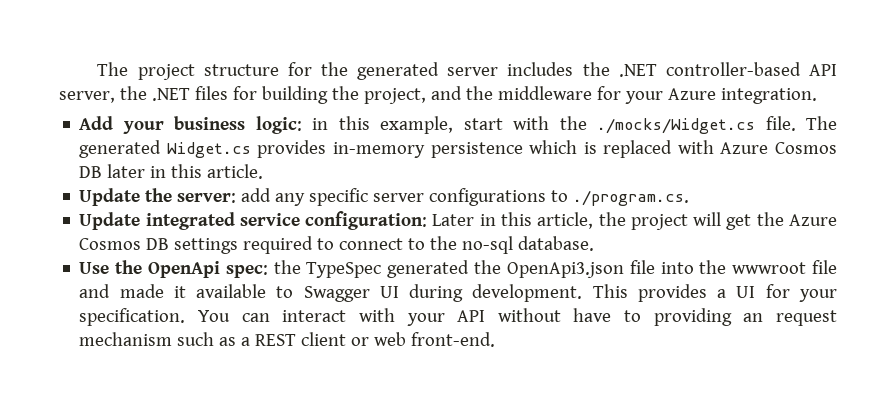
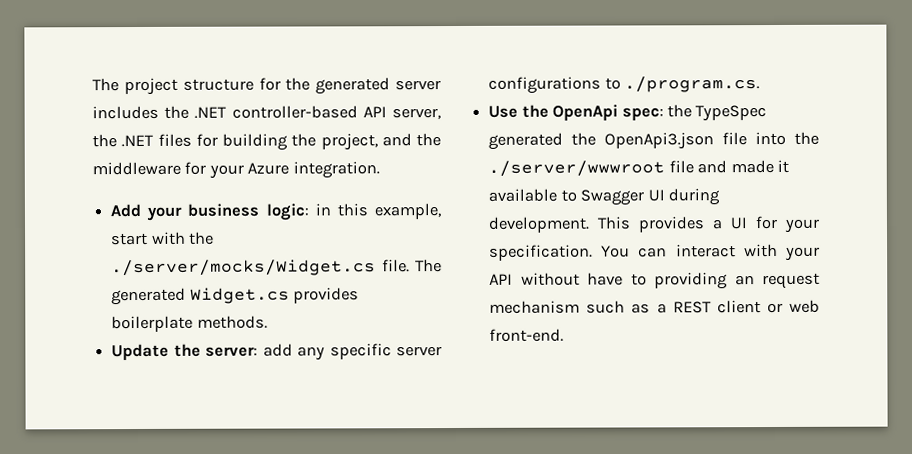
[597,118,756,134] ./mocks/Widget.cs -> [111,259,377,277] ./server/mocks/Widget.cs
[333,140,837,158] [79,164,264,179] in-memory persistence which is replaced with Azure Cosmos DB later in this article. -> [111,315,268,333] boilerplate methods.
[79,211,838,230] [79,236,595,254] // Update integrated service configuration: Later in this article, the project will get the Azure Cosmos DB settings required to connect to the no-sql database. -> (761, 84) none
[732,262,807,274] wwwroot -> [488,160,666,177] ./server/wwwroot

